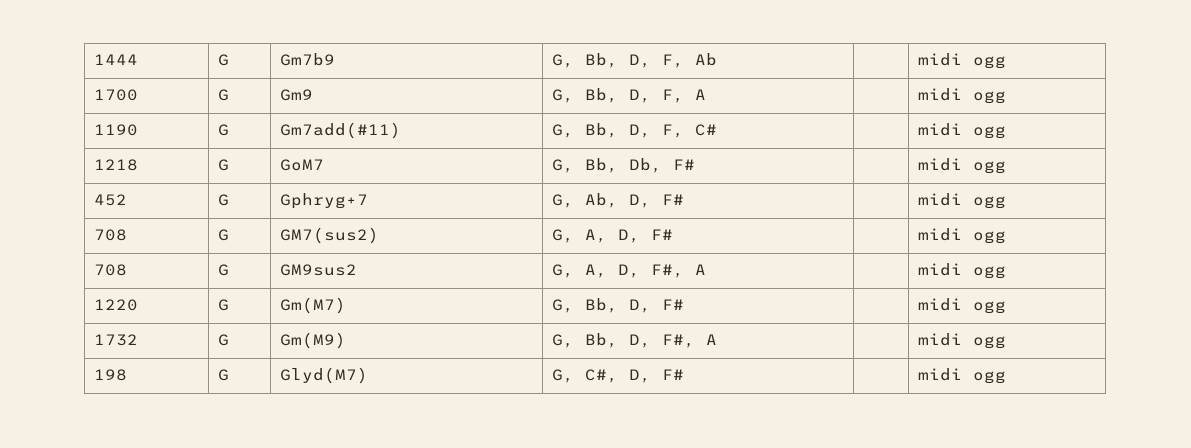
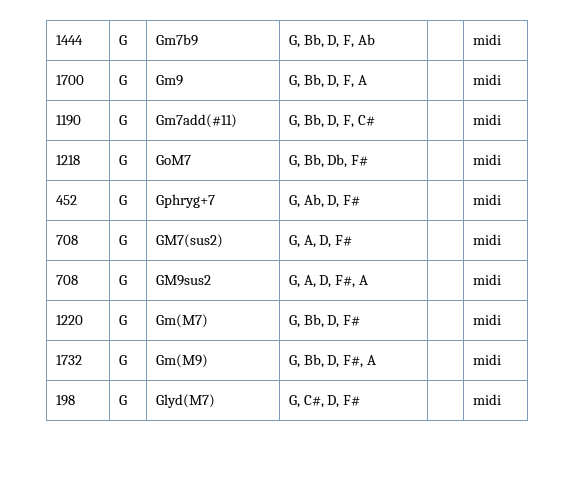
[973,56,1007,69] ogg -> (501, 39) none
[973,91,1007,104] ogg -> (501, 79) none
[973,126,1007,139] ogg -> (501, 119) none
[973,161,1007,174] ogg -> (501, 159) none
[973,196,1007,209] ogg -> (501, 199) none
[973,231,1007,244] ogg -> (501, 239) none
[973,266,1007,279] ogg -> (501, 279) none
[973,301,1007,314] ogg -> (501, 319) none
[973,336,1007,349] ogg -> (501, 359) none
[973,371,1007,384] ogg -> (501, 399) none

